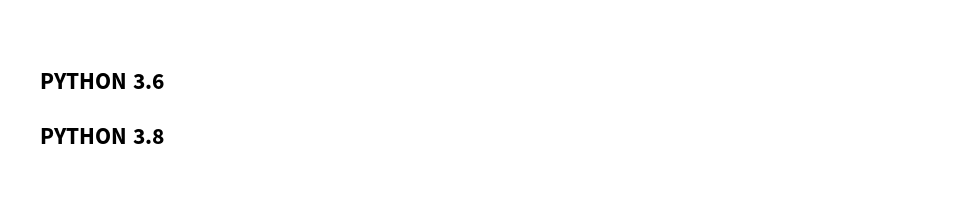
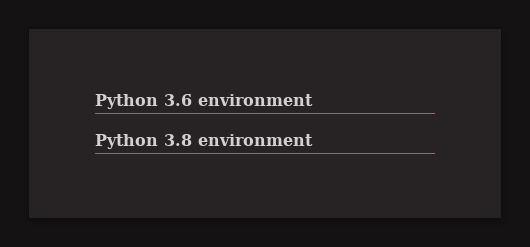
[40,73,127,89] PYTHON -> [95,94,158,109] Python
[40,128,165,144] // PYTHON 3.8 -> [198,94,313,106] [95,134,313,149] environment // Python 3.8 environment

